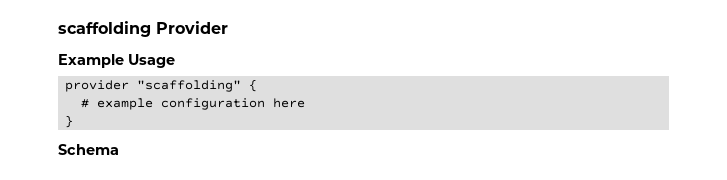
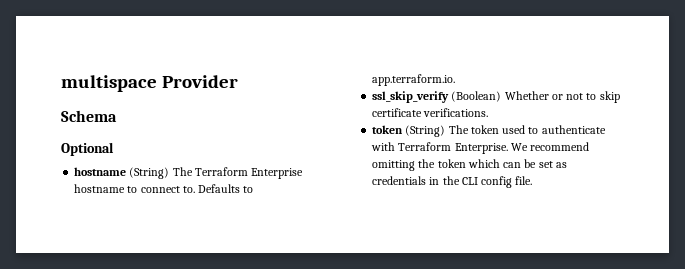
[58,21,151,37] scaffolding -> [61,75,157,92] multispace
[58,54,175,68] [64,79,257,92] [80,98,305,110] [64,115,73,128] [58,144,119,155] Example Usage // provider "scaffolding" { // # example configuration here // } // Schema -> [61,110,117,122] [61,142,114,156] [74,167,304,179] [74,184,254,193] [372,74,456,86] [372,91,620,103] [372,108,489,117] [372,125,606,137] [371,142,590,154] [372,159,567,171] [372,176,533,188] Schema // Optional // hostname (String) The Terraform Enterprise hostname to connect to. Defaults to app.terraform.io. // ssl_skip_verify (Boolean) Whether or not to skip certificate verifications. // token (String) The token used to authenticate with Terraform Enterprise. We recommend omitting the token which can be set as credentials in the CLI config file.

